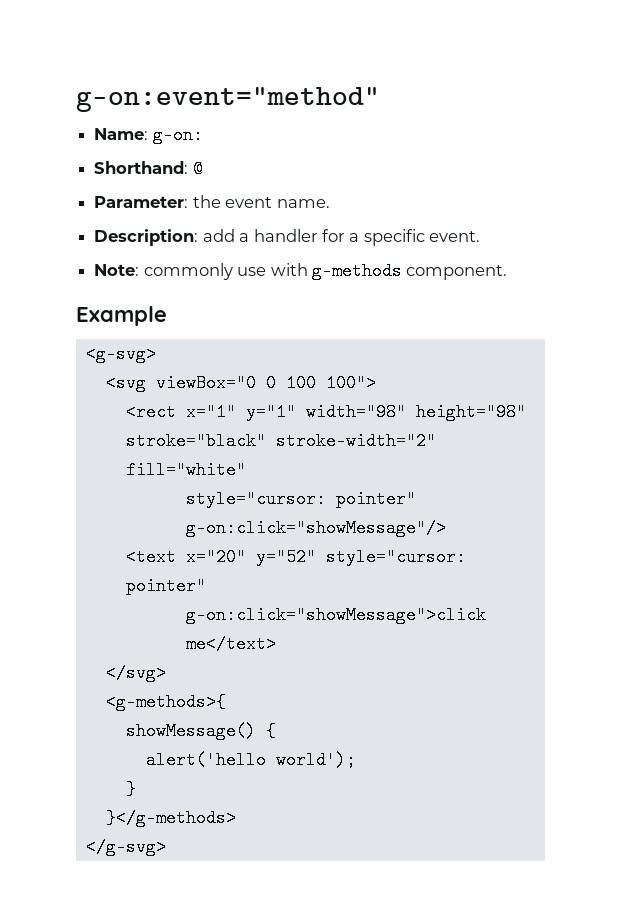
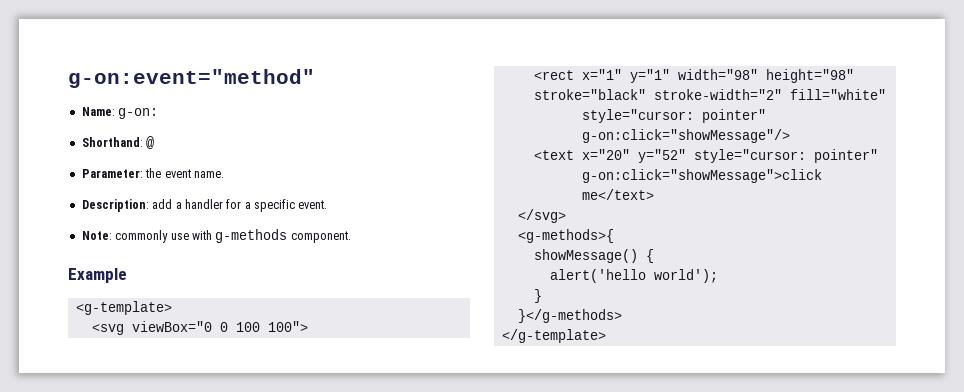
[85,345,156,363] <g-svg> -> [75,301,172,315] <g-template>
[85,838,166,856] </g-svg> -> [501,329,606,343] </g-template>

